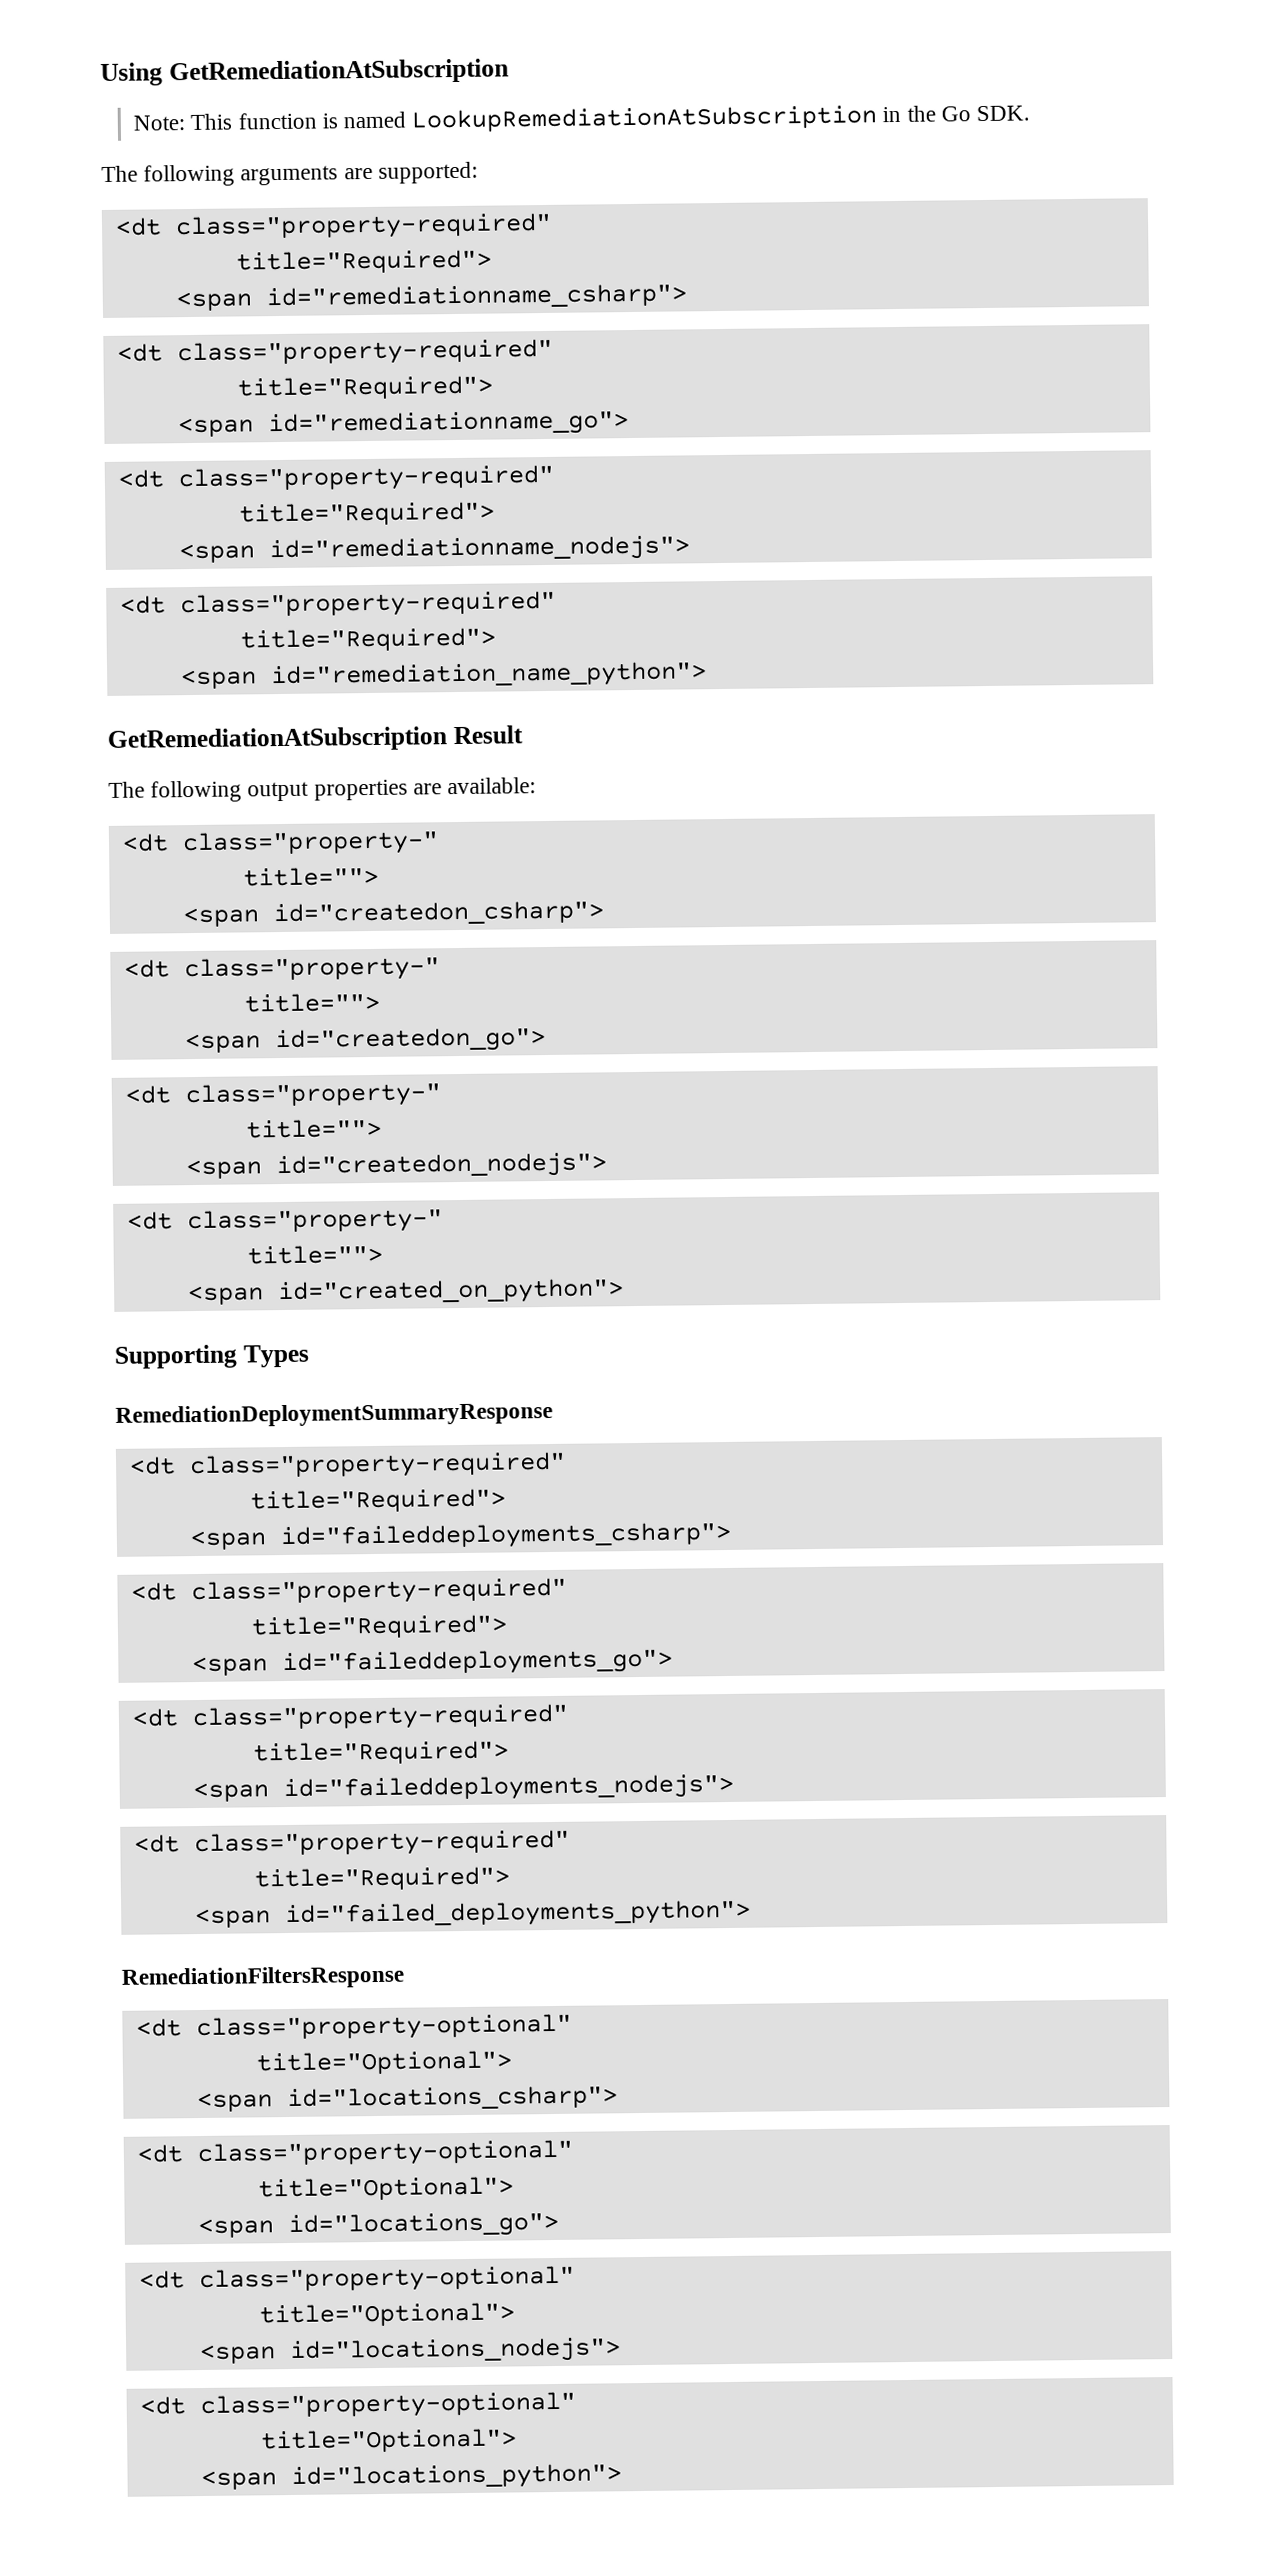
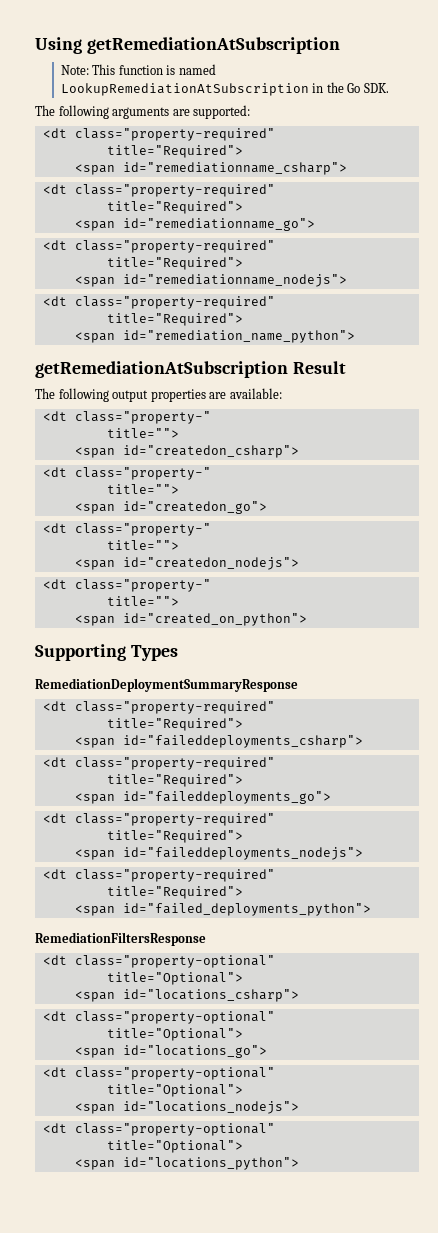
[168,58,509,86] GetRemediationAtSubscription -> [86,37,340,54] getRemediationAtSubscription
[107,726,447,753] GetRemediationAtSubscription -> [35,361,288,378] getRemediationAtSubscription

